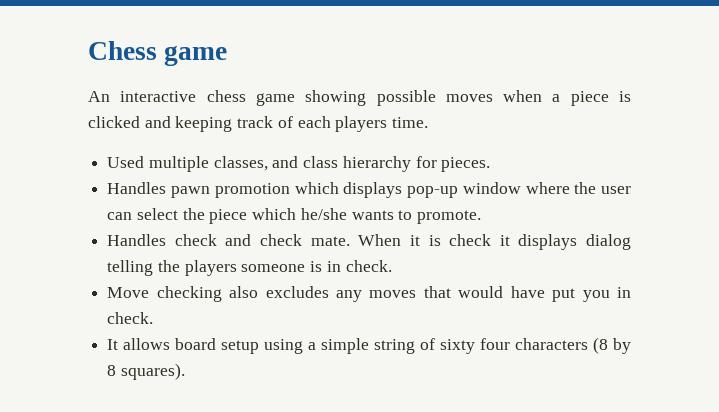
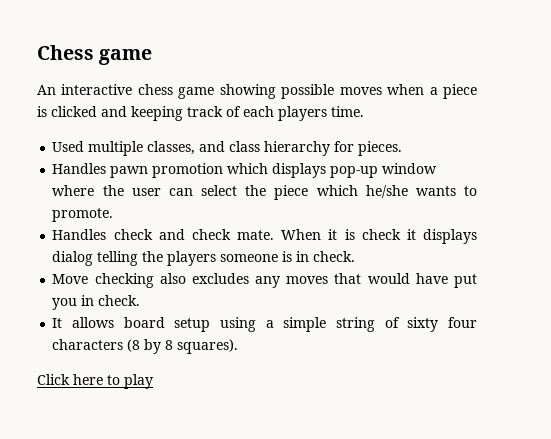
(185, 371) none -> [37,374,153,389] // Click here to play

